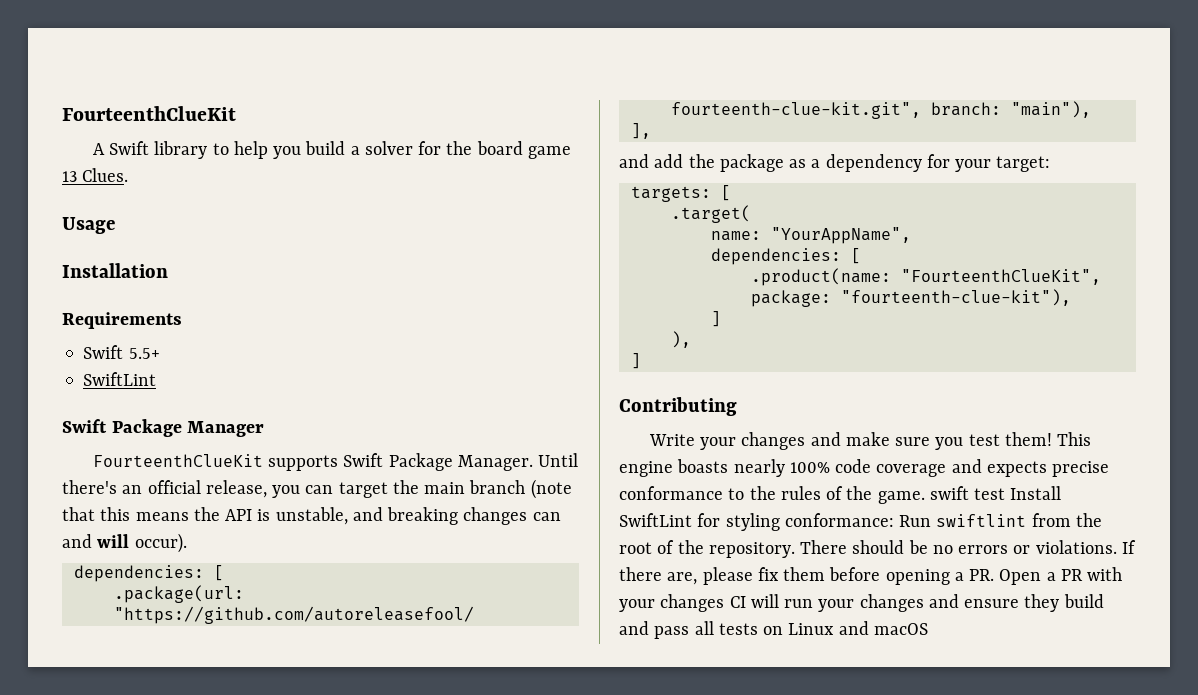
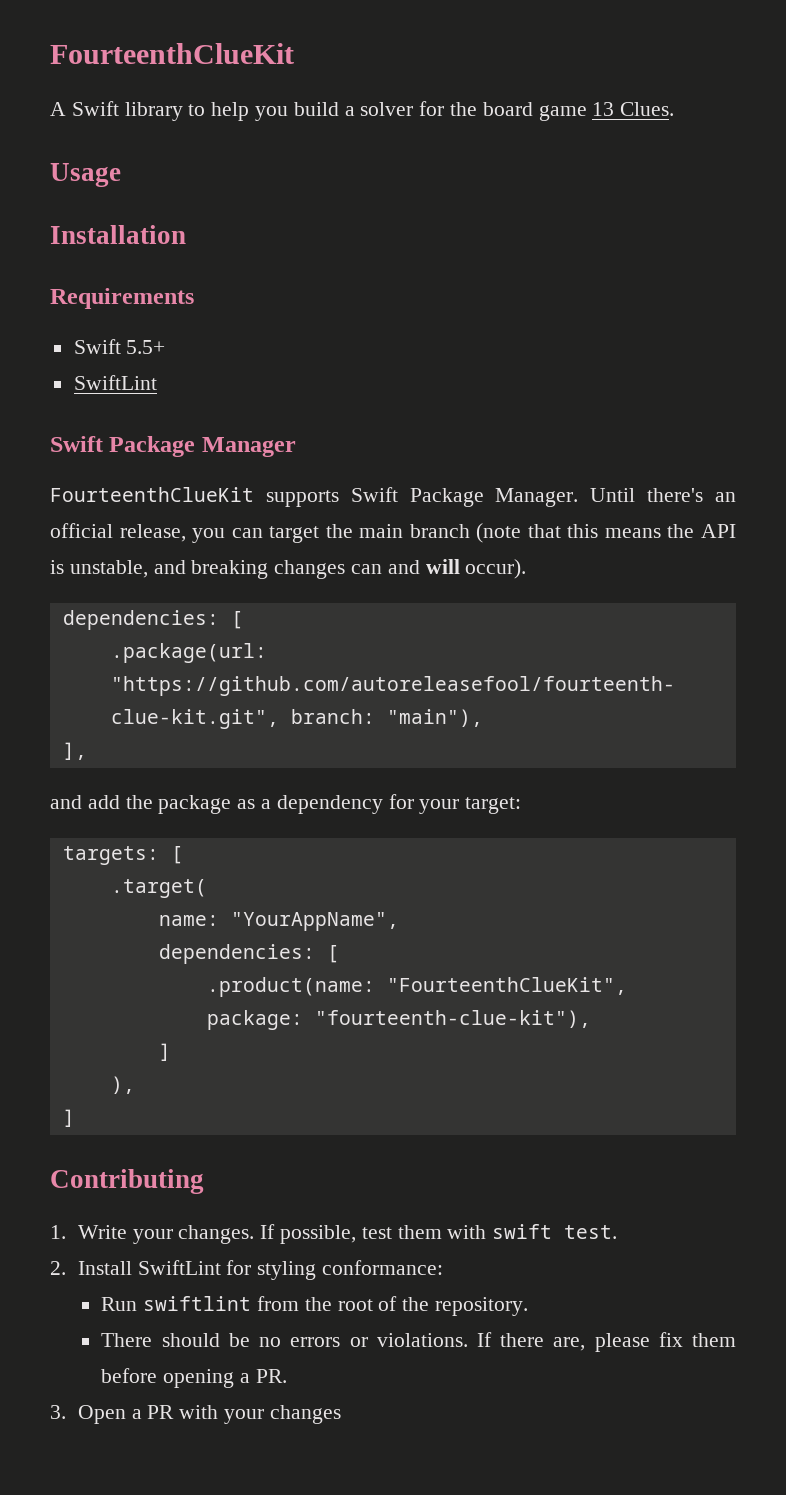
(737, 406) none -> [50,1225,66,1239] 1.
[741,432,1092,450] [619,459,1110,477] [619,486,1006,504] changes and make sure you test them! This engine boasts nearly 100% code coverage and expects precise conformance to the rules of the game. swift test -> [178,1224,618,1244] [50,1261,66,1275] changes. If possible, test them with swift test. // 2.
(894, 520) none -> (444, 1267) //
(795, 550) none -> (529, 1306) //
(995, 575) none -> [50,1405,66,1419] // 3.
[729,594,1104,612] [619,621,928,639] CI will run your changes and ensure they build and pass all tests on Linux and macOS -> (341, 1414) none

